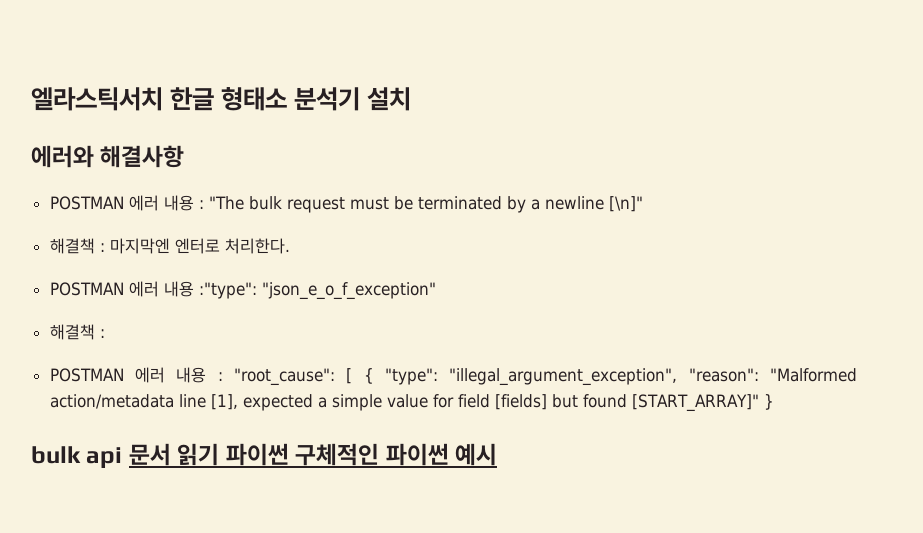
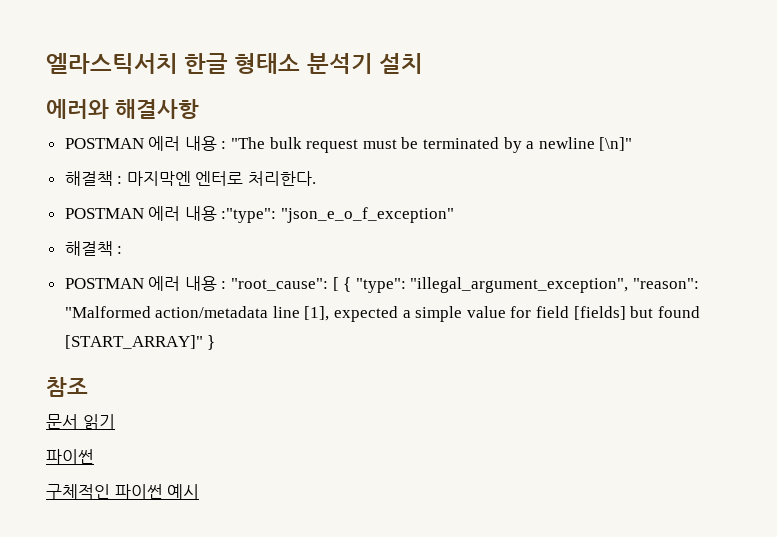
[31,446,123,468] bulk api -> [46,377,88,397] 참조 //
[225,443,289,466] 파이썬 -> [46,449,94,464] // 파이썬 //

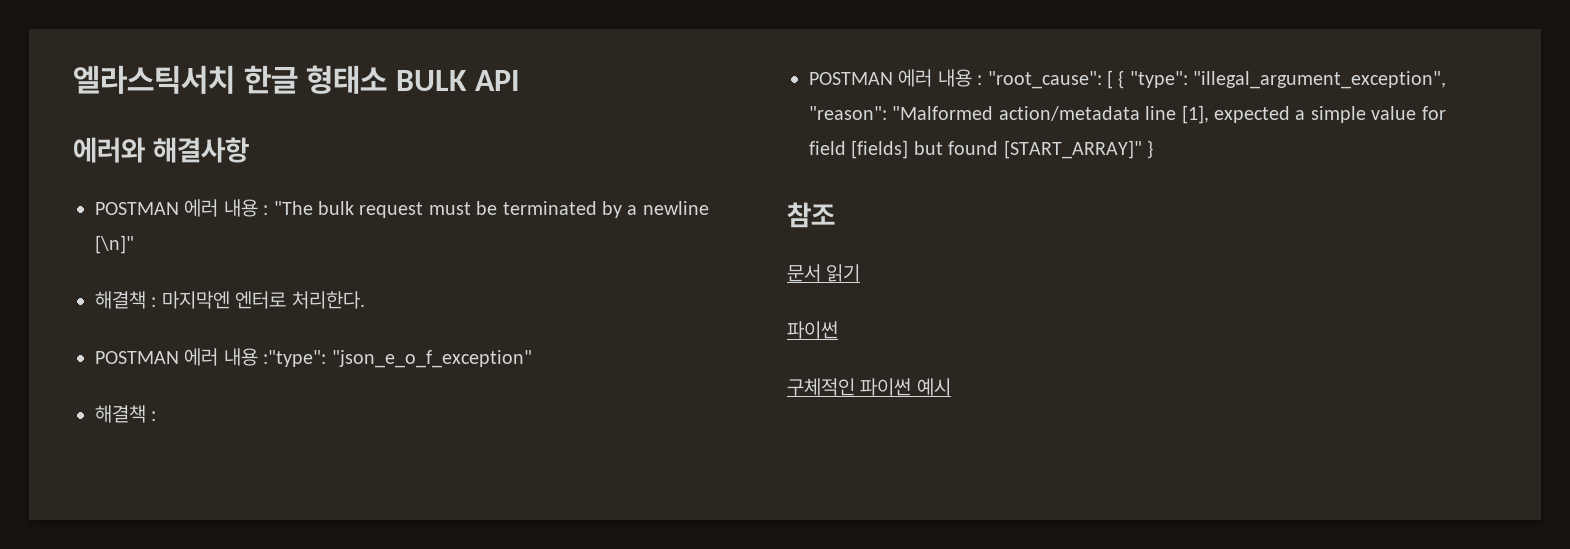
[306,53,423,74] 분석기 설치 -> [395,70,521,91] BULK API

